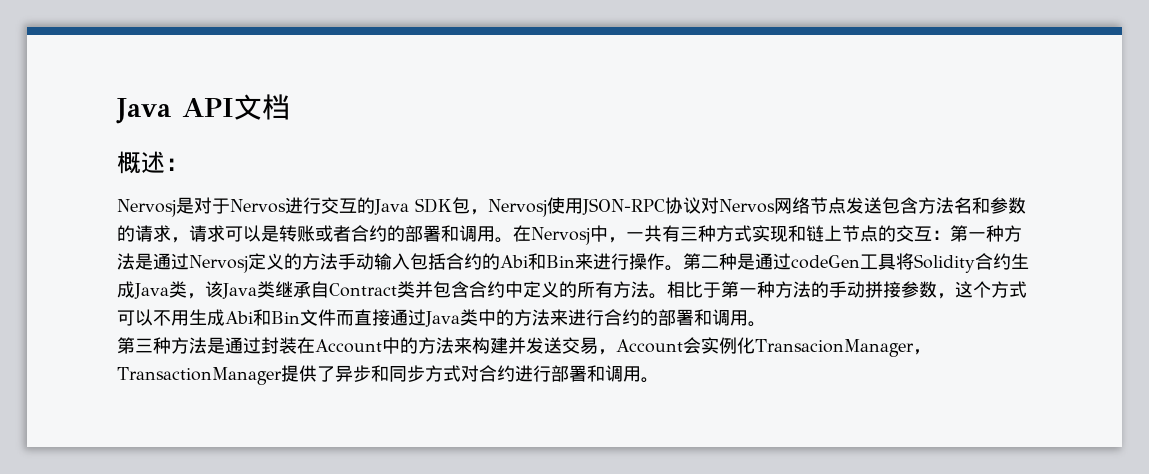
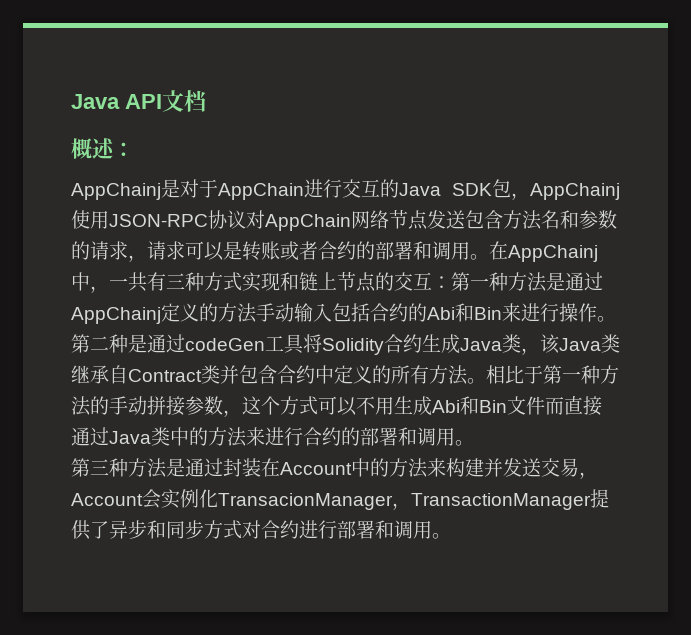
[117,197,286,217] Nervosj是对于Nervos -> [71,179,304,200] AppChainj是对于AppChain
[488,199,547,217] Nervosj -> [530,183,620,200] AppChainj
[719,199,775,213] Nervos -> [265,214,351,231] AppChain
[531,227,590,245] Nervosj -> [508,245,598,262] AppChainj
[189,255,248,273] Nervosj -> [71,307,161,324] AppChainj

